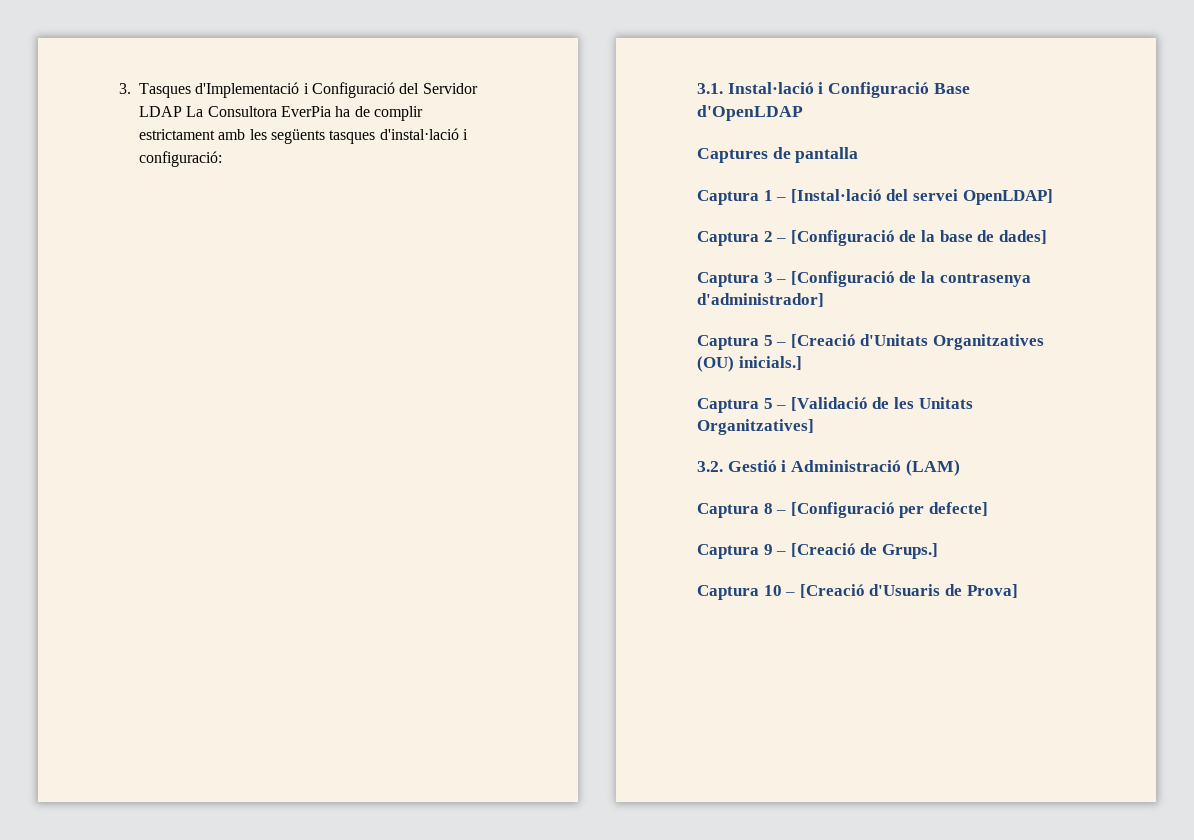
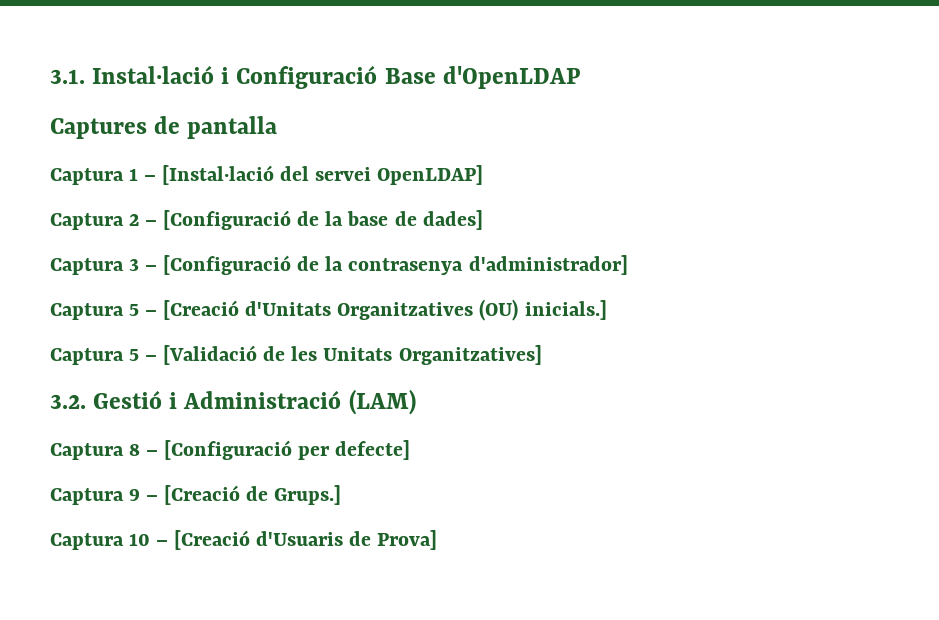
[119,82,478,98] [139,106,423,121] [139,128,468,144] [139,151,222,167] 3. Tasques d'Implementació i Configuració del Servidor LDAP La Consultora EverPia ha de complir estrictament amb les següents tasques d'instal·lació i configuració: // -> (50, 76) none

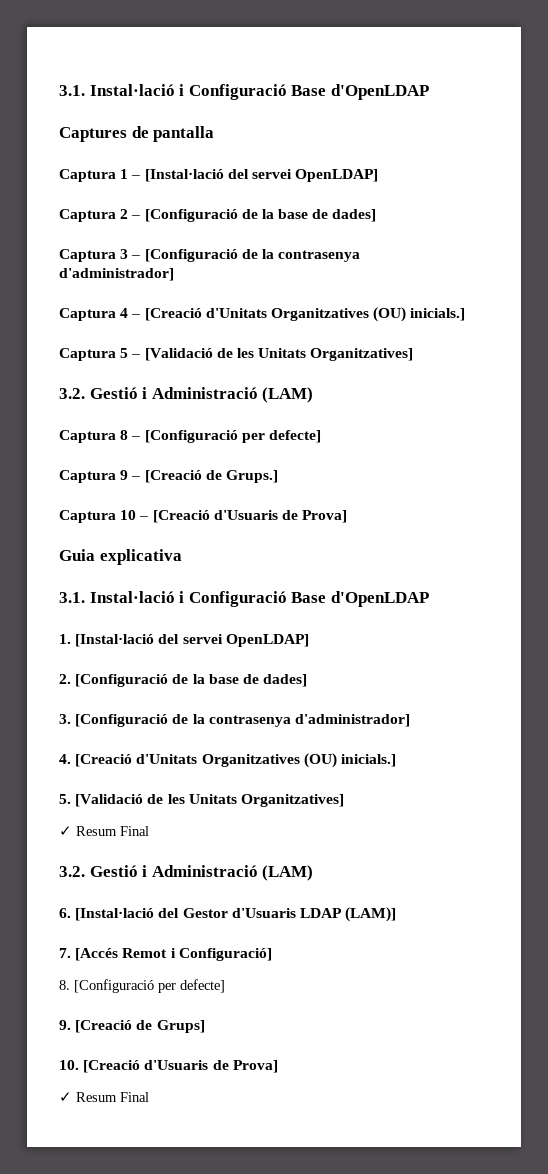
[129,304,140,316] 5 -> [120,308,129,318] 4
(438, 540) none -> [59,549,182,565] [59,591,429,607] [59,634,309,647] [59,674,308,687] [59,714,410,727] [59,753,396,768] [59,794,344,807] [59,826,149,836] [59,865,314,881] [59,907,397,922] [59,948,272,961] [59,979,225,993] [59,1020,205,1033] [59,1060,278,1073] [59,1092,149,1102] // Guia explicativa // 3.1. Instal·lació i Configuració Base d'OpenLDAP // 1. [Instal·lació del servei OpenLDAP] // 2. [Configuració de la base de dades] // 3. [Configuració de la contrasenya d'administrador] // 4. [Creació d'Unitats Organitzatives (OU) inicials.] // 5. [Validació de les Unitats Organitzatives] // ✓ Resum Final // 3.2. Gestió i Administració (LAM) // 6. [Instal·lació del Gestor d'Usuaris LDAP (LAM)] // 7. [Accés Remot i Configuració] // 8. [Configuració per defecte] // 9. [Creació de Grups] // 10. [Creació d'Usuaris de Prova] // ✓ Resum Final

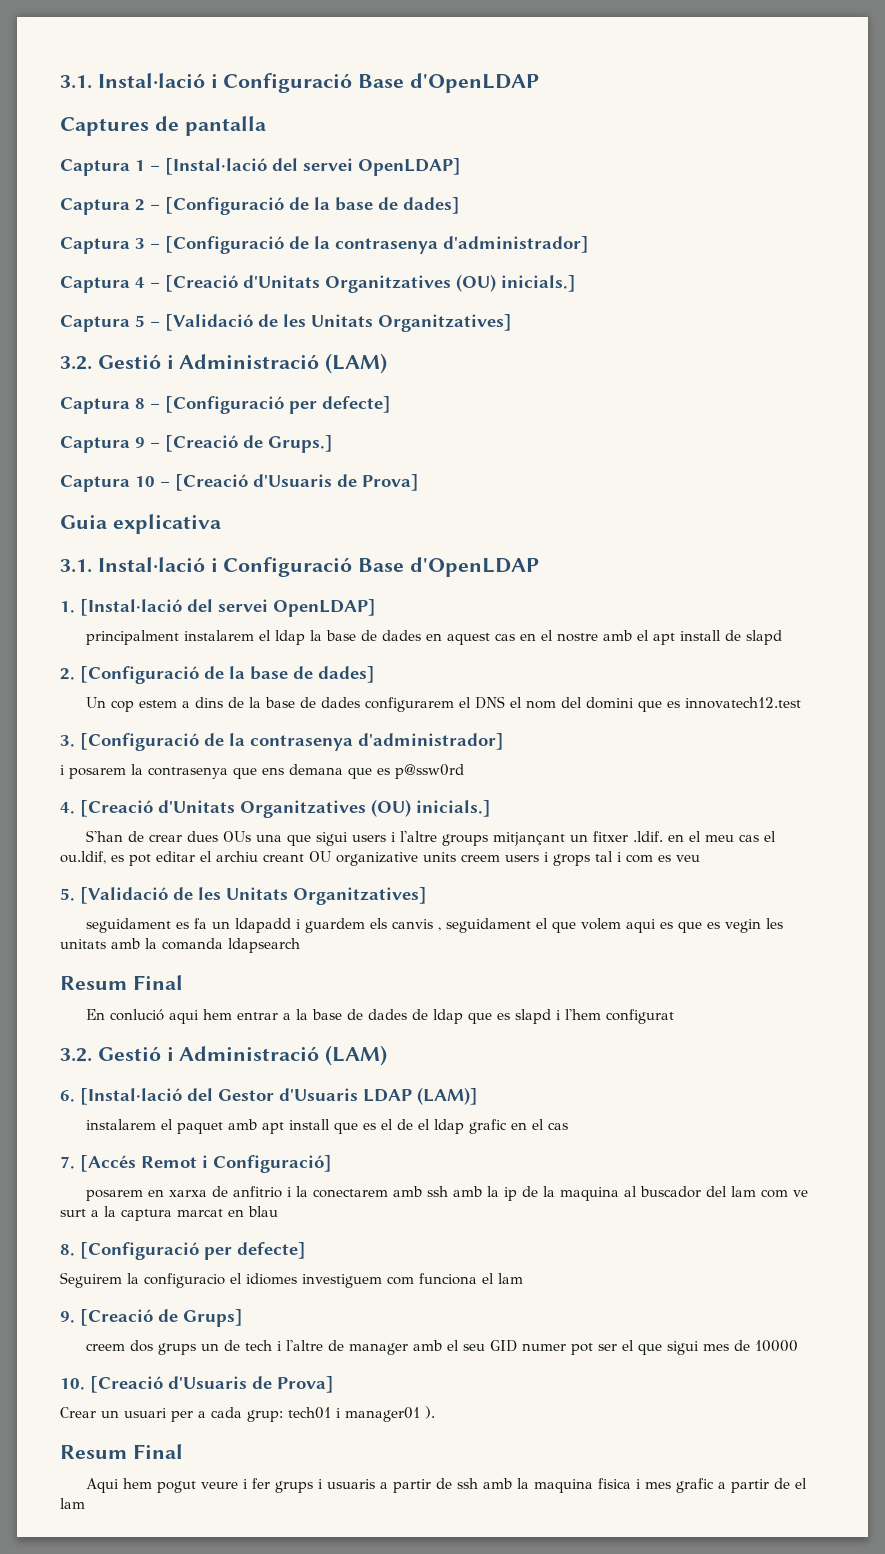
(309, 640) none -> [85,630,782,645] // principalment instalarem el ldap la base de dades en aquest cas en el nostre amb el apt install de slapd
(308, 680) none -> [85,696,801,712] // Un cop estem a dins de la base de dades configurarem el DNS el nom del domini que es innovatech12.test
(410, 720) none -> [60,764,464,779] // i posarem la contrasenya que ens demana que es p@ssw0rd
(396, 760) none -> [85,830,776,846] [60,851,700,866] // S'han de crear dues OUs una que sigui users i l'altre groups mitjançant un fitxer .ldif. en el meu cas el ou.ldif, es pot editar el archiu creant OU organizative units creem users i grops tal i com es veu
[59,826,149,836] ✓ Resum Final -> [85,918,783,933] [60,938,300,953] [60,975,183,990] [85,1009,674,1024] seguidament es fa un ldapadd i guardem els canvis , seguidament el que volem aqui es que es vegin les unitats amb la comanda ldapsearch // Resum Final // En conlució aqui hem entrar a la base de dades de ldap que es slapd i l'hem configurat
(397, 914) none -> [85,1119,568,1134] // instalarem el paquet amb apt install que es el de el ldap grafic en el cas
[59,979,225,993] [59,1020,205,1033] 8. [Configuració per defecte] // 9. [Creació de Grups] -> [85,1186,808,1201] [60,1206,278,1221] [60,1242,306,1260] [60,1272,523,1288] [60,1309,243,1327] [85,1340,798,1355] posarem en xarxa de anfitrio i la conectarem amb ssh amb la ip de la maquina al buscador del lam com ve surt a la captura marcat en blau // 8. [Configuració per defecte] // Seguirem la configuracio el idiomes investiguem com funciona el lam // 9. [Creació de Grups] // creem dos grups un de tech i l'altre de manager amb el seu GID numer pot ser el que sigui mes de 10000
[59,1092,149,1102] ✓ Resum Final -> [60,1406,435,1422] [60,1444,183,1459] [85,1478,807,1493] [60,1498,85,1509] Crear un usuari per a cada grup: tech01 i manager01 ). // Resum Final // Aqui hem pogut veure i fer grups i usuaris a partir de ssh amb la maquina fisica i mes grafic a partir de el lam

